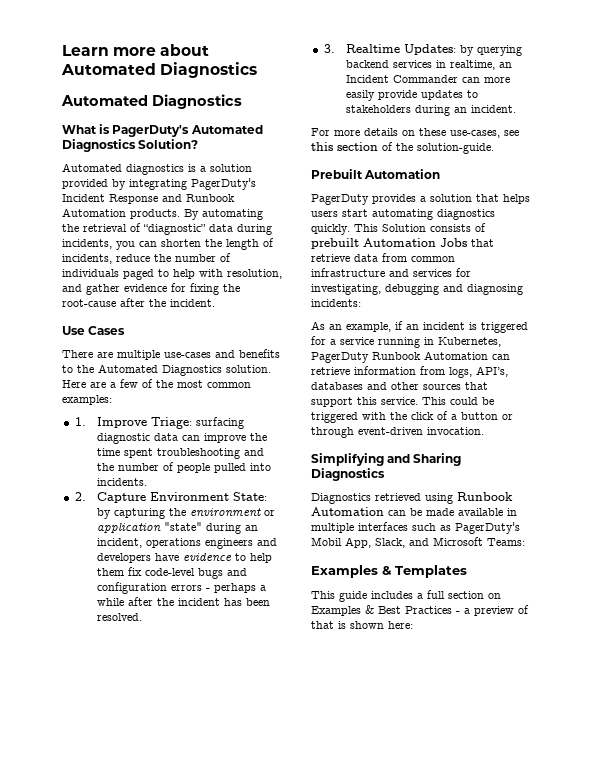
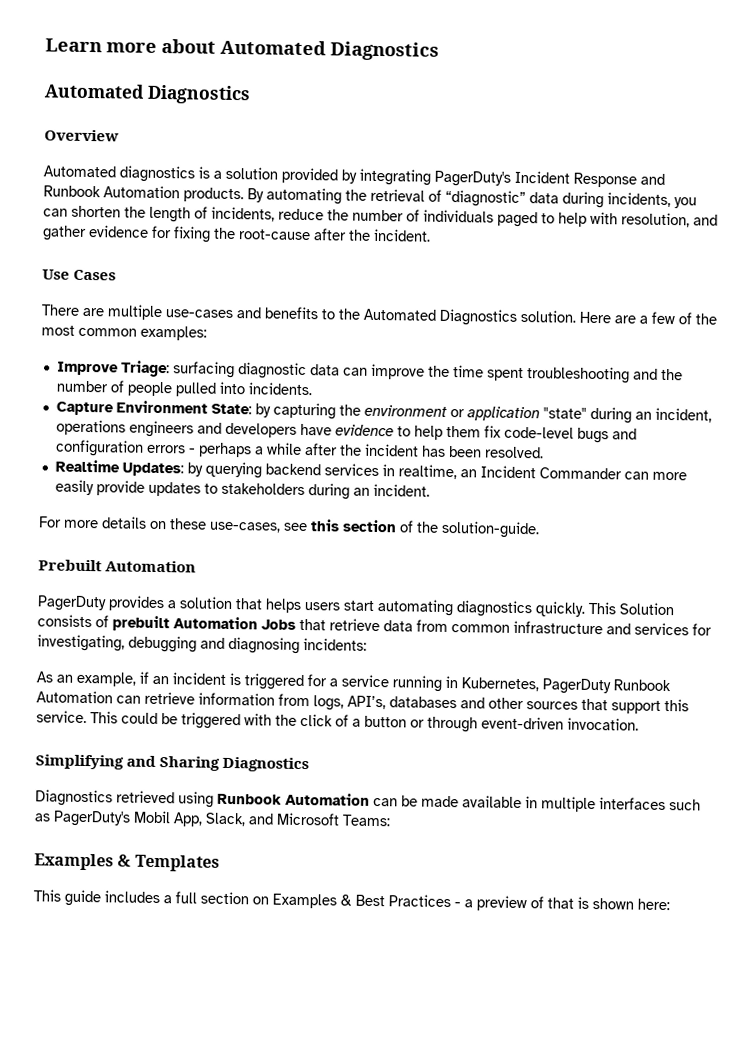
[62,124,263,137] [62,139,199,152] What is PagerDuty's Automated Diagnostics Solution? -> [44,129,119,142] Overview
[74,417,86,426] 1. -> (207, 333) none
[74,492,86,501] 2. -> (312, 389) none
[323,44,335,53] 3. -> (544, 452) none

